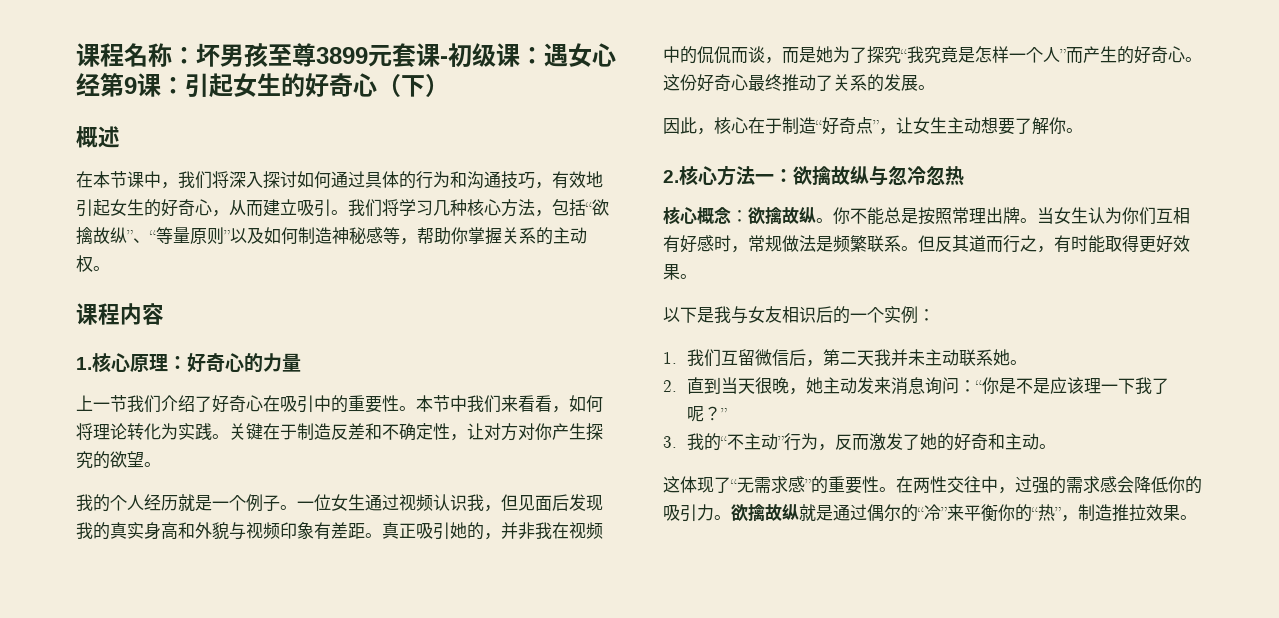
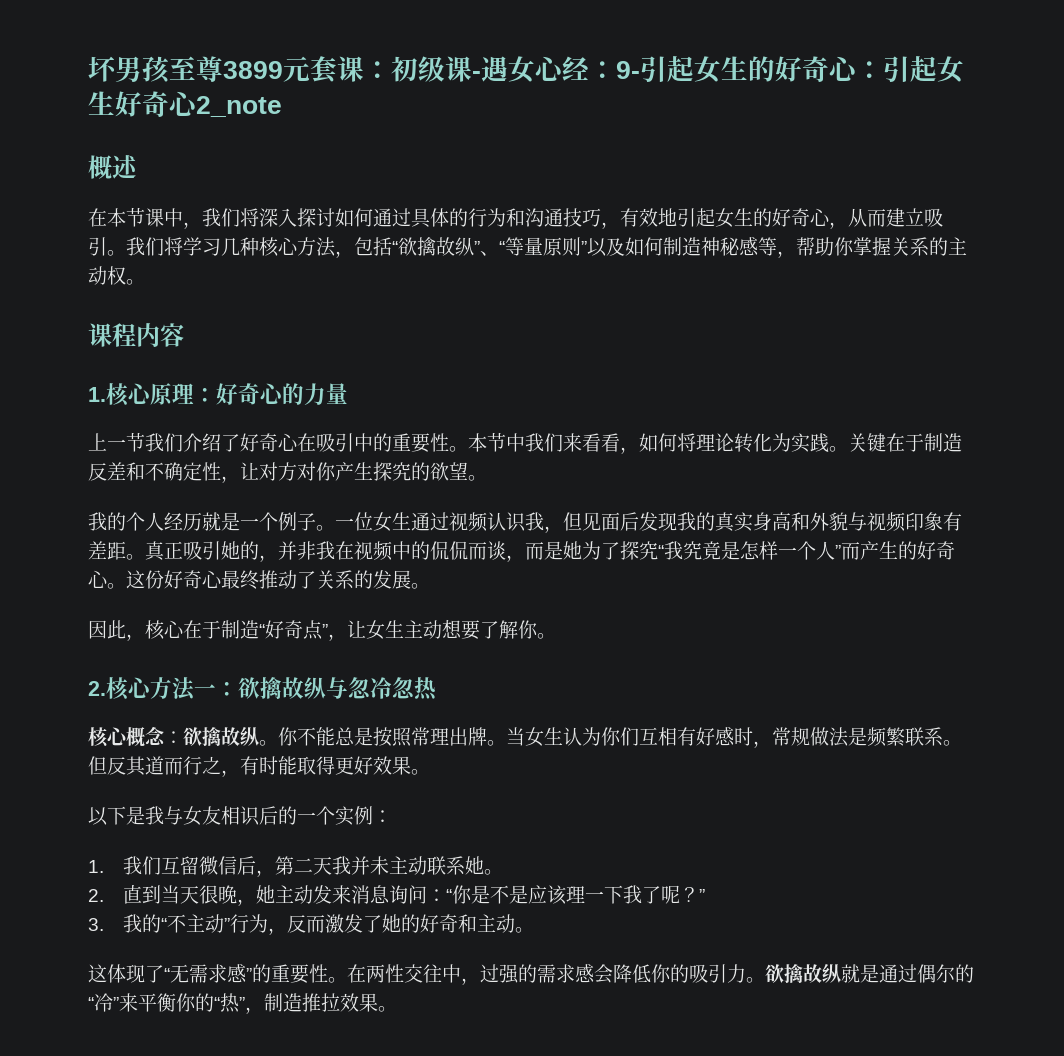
[76,43,196,67] 课程名称： -> (88, 69) none
[440,43,616,67] [76,73,449,98] -初级课：遇女心经第9课：引起女生的好奇心（下） -> [364,56,964,83] [88,91,282,117] ：初级课-遇女心经：9-引起女生的好奇心：引起女生好奇心2_note

